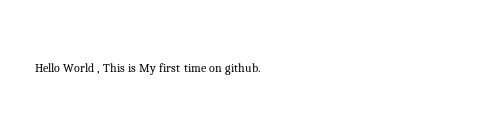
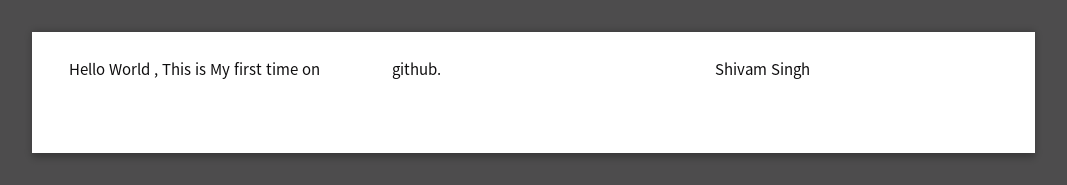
(261, 69) none -> [715,62,811,79] // Shivam Singh

